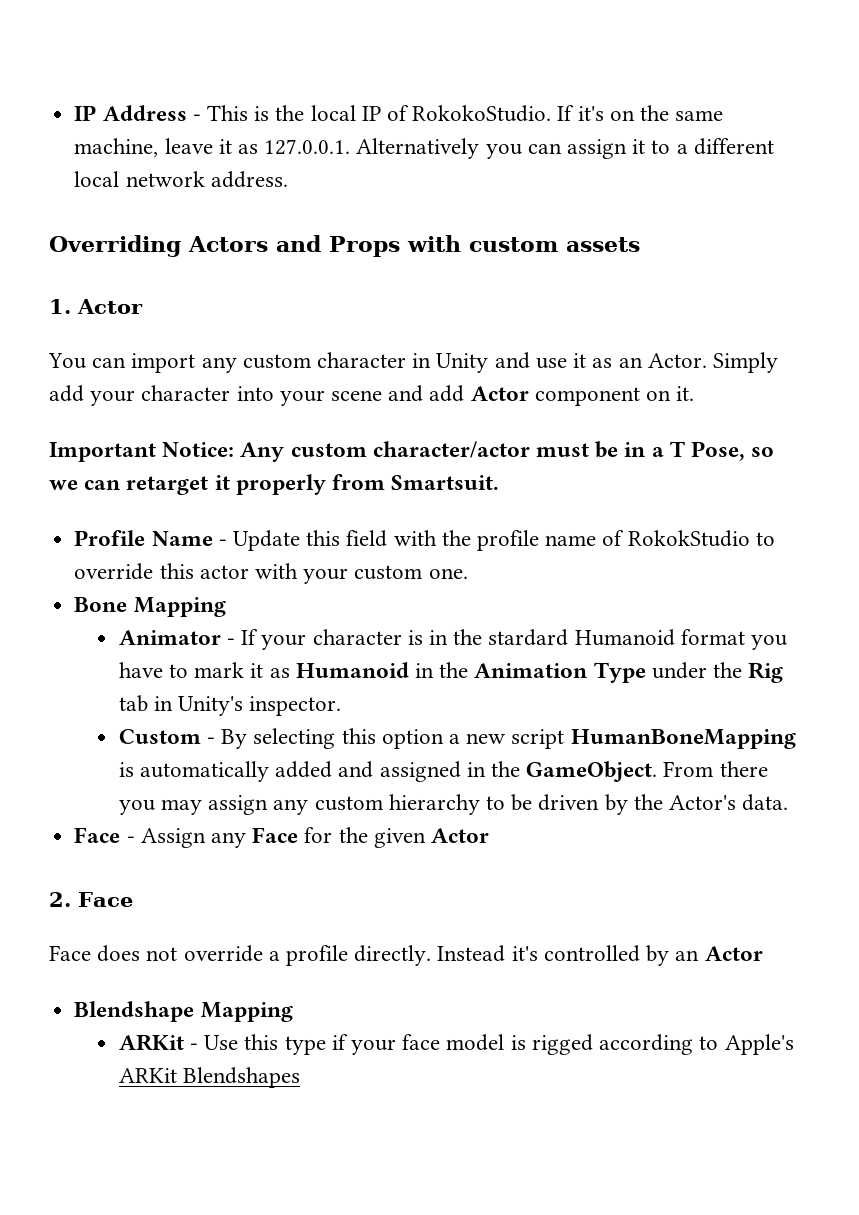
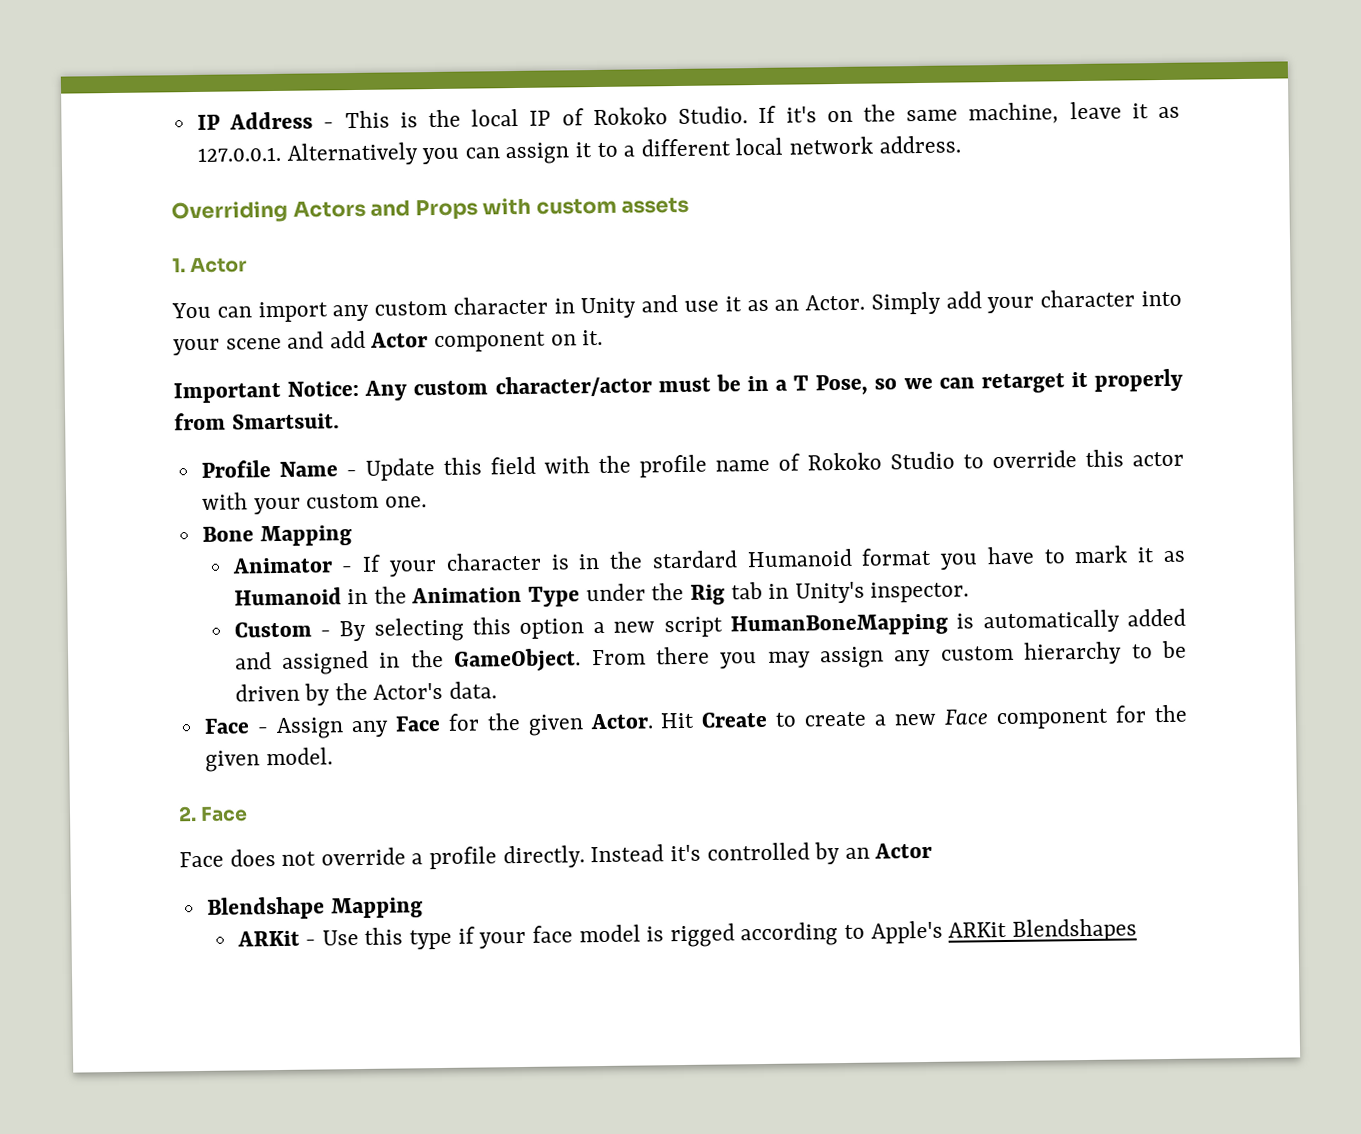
[412,105,552,122] RokokoStudio. -> [592,106,749,126] Rokoko Studio.
[627,530,750,547] RokokStudio -> [806,451,955,471] Rokoko Studio
[430,828,489,843] Actor -> [589,704,1187,730] [204,747,333,772] Actor. Hit Create to create a new Face component for the given model.

